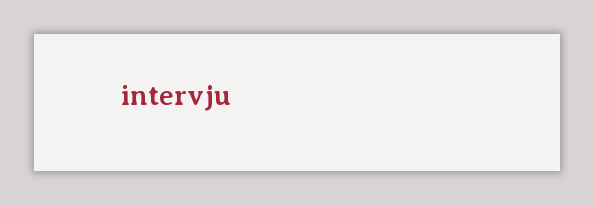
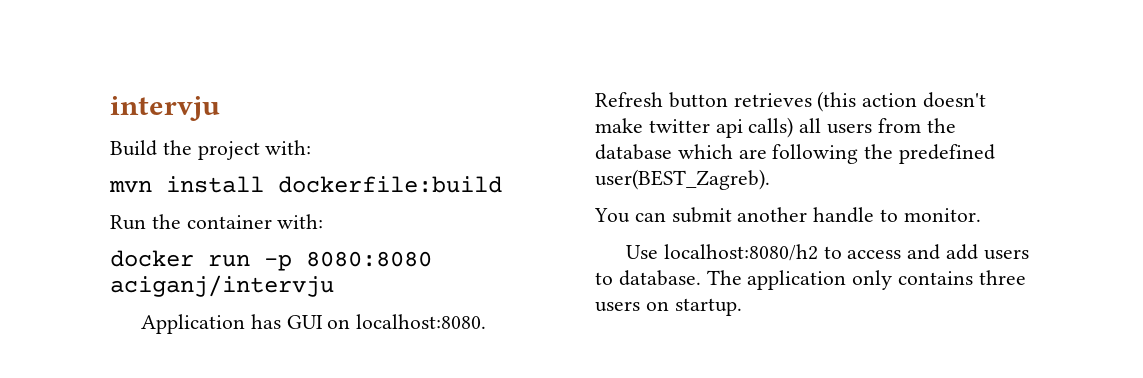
(231, 98) none -> [110,140,312,160] [109,176,502,193] [110,214,324,230] [110,250,432,271] [110,275,334,297] [140,314,487,334] [595,91,987,112] [595,117,956,138] [595,144,996,164] [595,169,770,190] [594,207,981,223] [625,244,1029,261] [595,270,1026,290] [595,298,742,316] // Build the project with: // mvn install dockerfile:build // Run the container with: // docker run -p 8080:8080 aciganj/intervju // Application has GUI on localhost:8080. Refresh button retrieves (this action doesn't make twitter api calls) all users from the database which are following the predefined user(BEST_Zagreb). // You can submit another handle to monitor. // Use localhost:8080/h2 to access and add users to database. The application only contains three users on startup.

